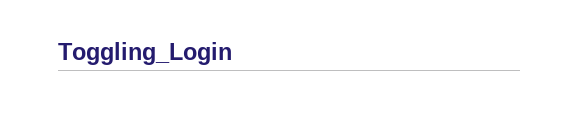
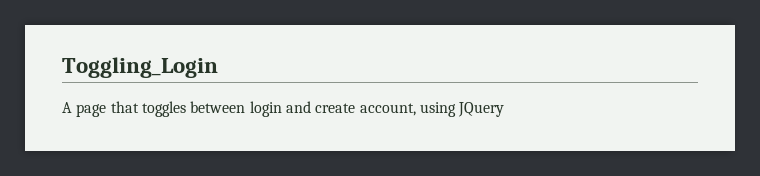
(232, 53) none -> [62,101,505,117] // A page that toggles between login and create account, using JQuery

